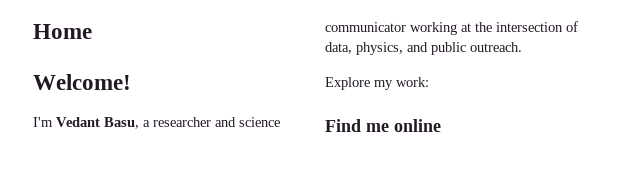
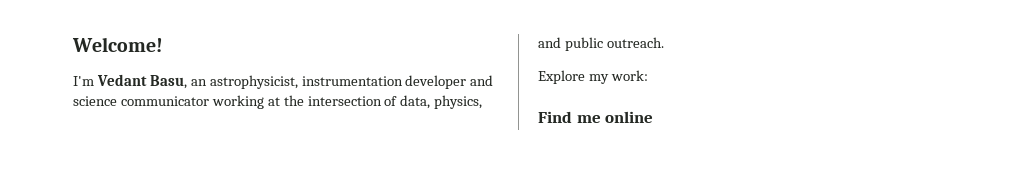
[33,24,92,39] Home // -> (72, 44) none
[143,117,211,127] a researcher -> [190,75,467,89] an astrophysicist, instrumentation developer

